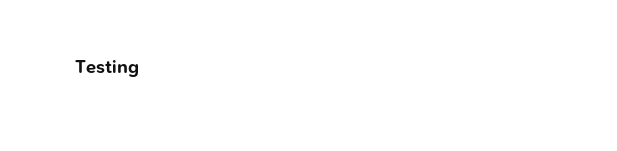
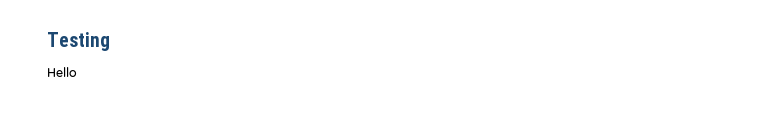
(139, 68) none -> [47,67,77,77] // Hello

